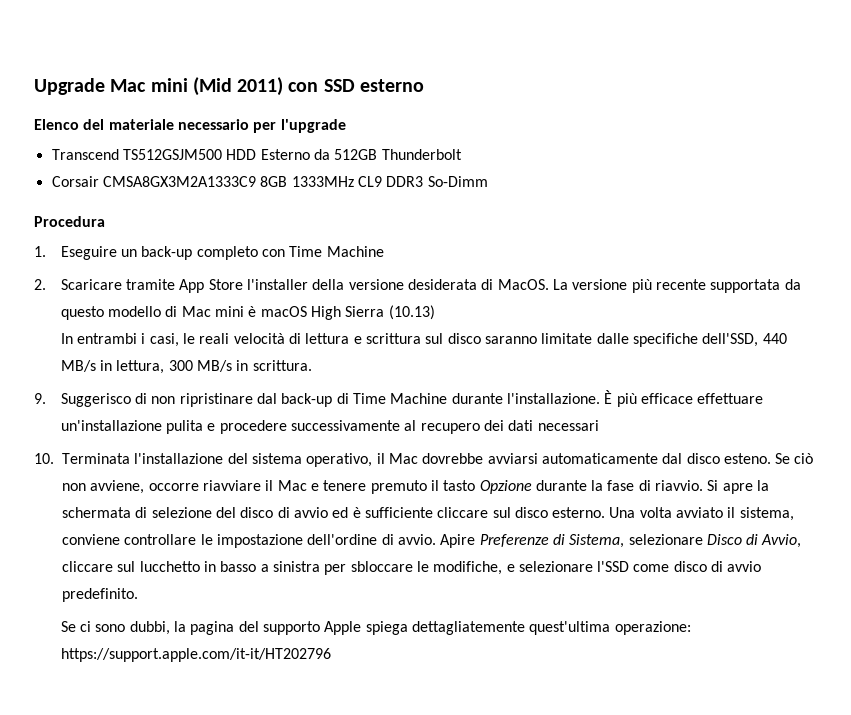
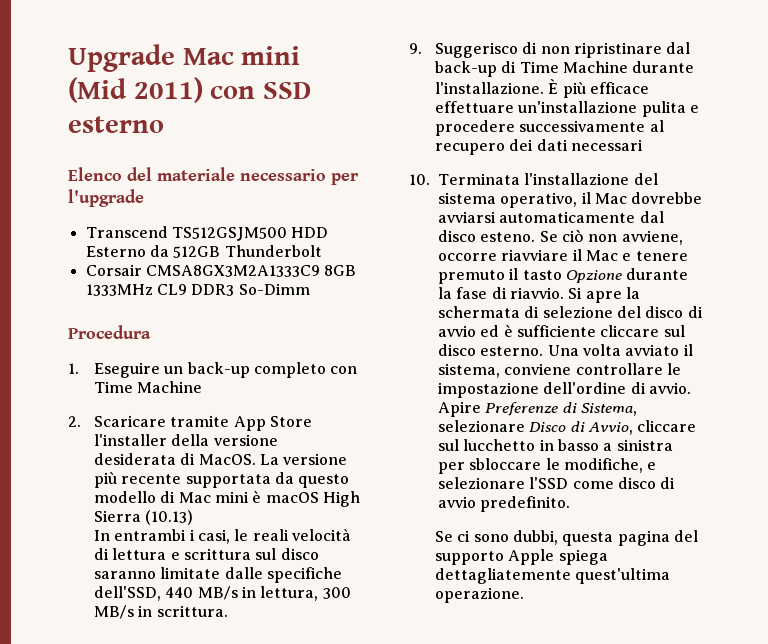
[174,621,187,632] la -> [562,532,614,546] questa
[614,621,691,635] [60,648,331,662] operazione: https://support.apple.com/it-it/HT202796 -> [434,587,524,603] operazione.

